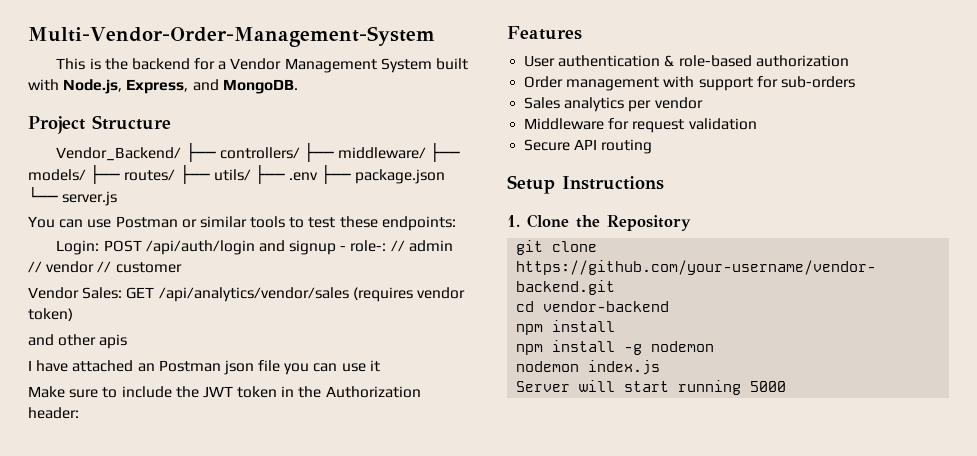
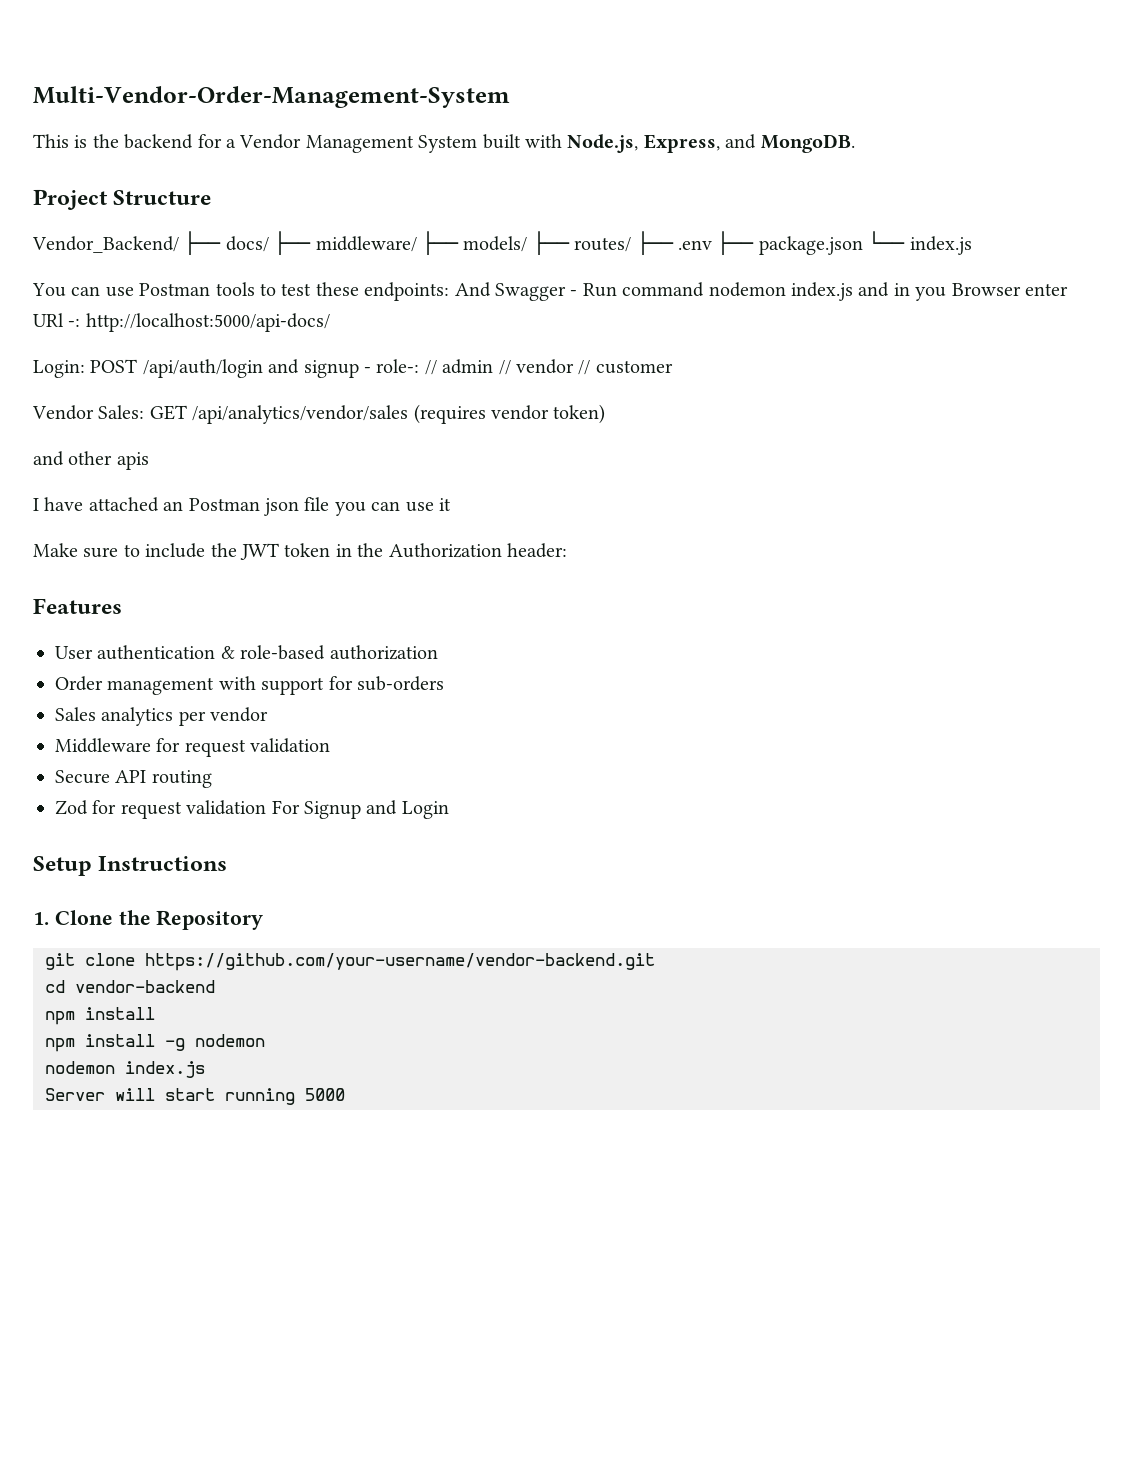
[219,147,300,159] controllers/ -> [225,236,269,252] docs/
[213,164,285,184] utils/ ├── -> (674, 243) none
[62,191,118,206] server.js -> [909,236,972,255] index.js
[181,216,247,228] or similar -> (211, 289) none
(456, 223) none -> [454,282,1068,301] [33,313,330,332] And Swagger - Run command nodemon index.js and in you Browser enter URl -: http://localhost:5000/api-docs/
(653, 146) none -> [55,800,449,819] // Zod for request validation For Signup and Login

